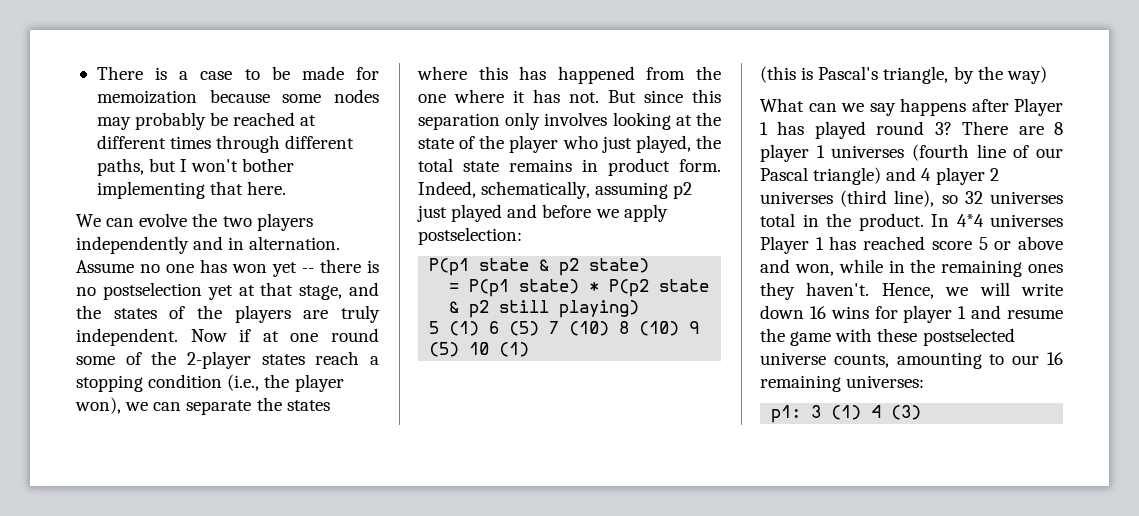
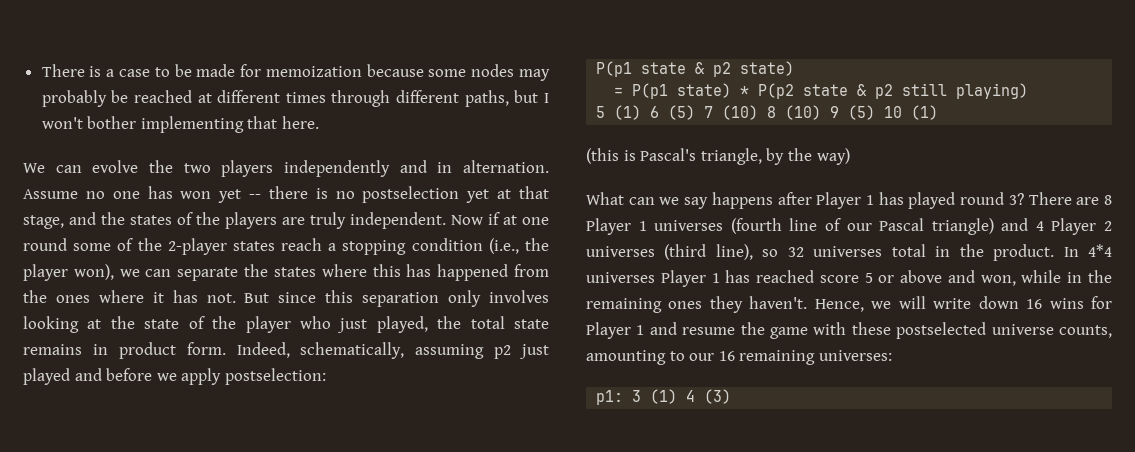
[418,94,446,103] one -> [55,295,90,303] ones
[760,144,809,162] player -> [586,218,631,235] Player
[935,167,985,185] player -> [1051,218,1097,235] Player
[903,305,953,323] player -> [586,322,631,339] Player

